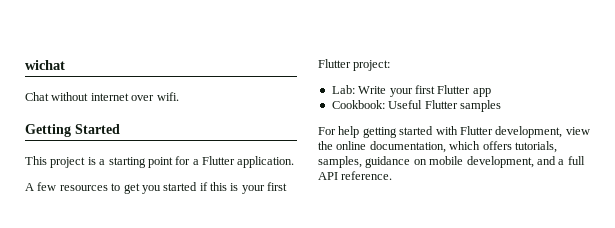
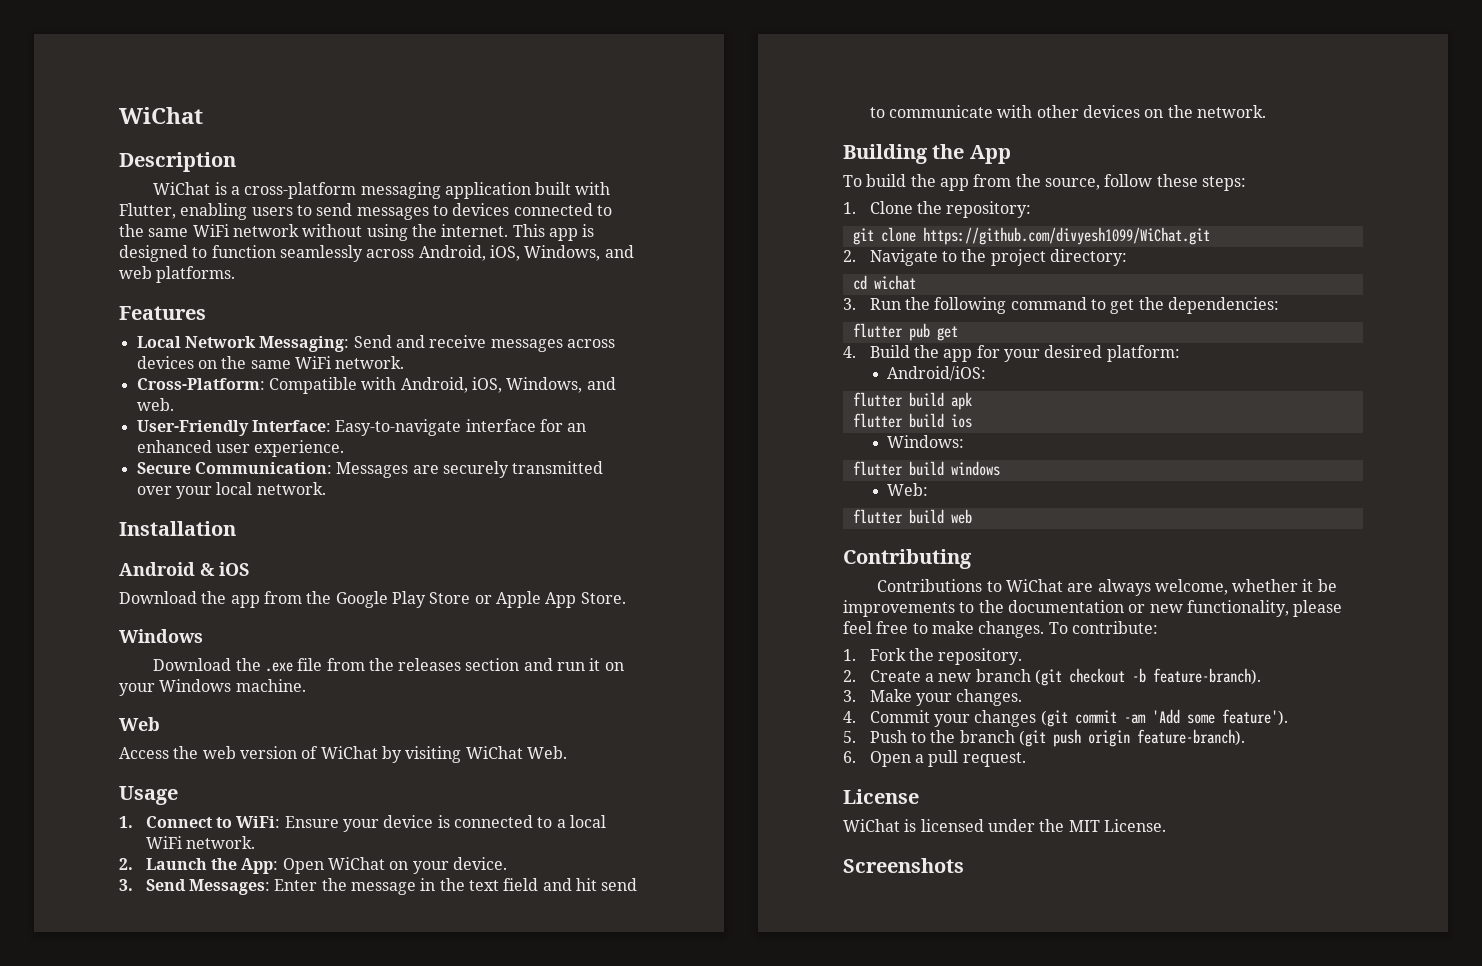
[25,60,65,70] [25,92,179,101] [25,124,120,137] [25,156,295,168] [25,182,288,194] [318,59,391,71] [331,85,491,97] [331,100,501,112] [318,126,590,138] [318,141,557,153] [318,156,585,168] [318,171,393,180] wichat // Chat without internet over wifi. // Getting Started // This project is a starting point for a Flutter application. // A few resources to get you started if this is your first Flutter project: // Lab: Write your first Flutter app // Cookbook: Useful Flutter samples // For help getting started with Flutter development, view the online documentation, which offers tutorials, samples, guidance on mobile development, and a full API reference. -> [119,107,203,124] [119,152,236,172] [153,182,611,199] [119,203,612,220] [119,224,595,241] [119,245,634,262] [119,266,236,283] [119,306,206,320] [136,335,615,352] [136,356,405,369] [136,377,616,394] [136,398,174,411] [136,419,587,436] [136,440,345,457] [136,461,604,478] [136,482,326,499] [119,521,236,536] [119,562,250,576] [119,591,626,608] [119,629,203,643] [153,658,624,672] [119,679,306,696] [119,717,160,731] [119,746,567,763] [119,786,178,805] [119,815,606,832] [145,836,256,849] [119,857,508,874] [119,878,638,895] [869,105,1267,118] [843,144,1011,164] [843,174,1246,191] [843,201,1032,218] [852,227,1210,245] [843,249,1128,266] [852,275,916,290] [843,297,1280,314] [852,323,958,341] [843,345,1180,362] [887,366,987,381] [852,392,972,410] [852,413,972,428] [887,435,965,448] [852,461,1000,476] [887,483,929,496] [852,509,972,524] [843,549,972,569] [877,579,1337,596] [843,600,1343,617] [843,621,1158,638] [843,648,1023,665] [843,668,1262,686] [843,689,1023,706] [843,709,1288,727] [843,729,1246,747] [843,750,1026,767] [843,789,919,804] [843,819,1166,832] [843,858,964,873] WiChat // Description // WiChat is a cross-platform messaging application built with Flutter, enabling users to send messages to devices connected to the same WiFi network without using the internet. This app is designed to function seamlessly across Android, iOS, Windows, and web platforms. // Features // Local Network Messaging: Send and receive messages across devices on the same WiFi network. // Cross-Platform: Compatible with Android, iOS, Windows, and web. // User-Friendly Interface: Easy-to-navigate interface for an enhanced user experience. // Secure Communication: Messages are securely transmitted over your local network. // Installation // Android & iOS // Download the app from the Google Play Store or Apple App Store. // Windows // Download the .exe file from the releases section and run it on your Windows machine. // Web // Access the web version of WiChat by visiting WiChat Web. // Usage // 1. Connect to WiFi: Ensure your device is connected to a local WiFi network. // 2. Launch the App: Open WiChat on your device. // 3. Send Messages: Enter the message in the text field and hit send to communicate with other devices on the network. // Building the App // To build the app from the source, follow these steps: // 1. Clone the repository: // git clone https://github.com/divyesh1099/WiChat.git // 2. Navigate to the project directory: // cd wichat // 3. Run the following command to get the dependencies: // flutter pub get // 4. Build the app for your desired platform: // Android/iOS: // flutter build apk // flutter build ios // Windows: // flutter build windows // Web: // flutter build web // Contributing // Contributions to WiChat are always welcome, whether it be improvements to the documentation or new functionality, please feel free to make changes. To contribute: // 1. Fork the repository. // 2. Create a new branch (git checkout -b feature-branch). // 3. Make your changes. // 4. Commit your changes (git commit -am 'Add some feature'). // 5. Push to the branch (git push origin feature-branch). // 6. Open a pull request. // License // WiChat is licensed under the MIT License. // Screenshots

